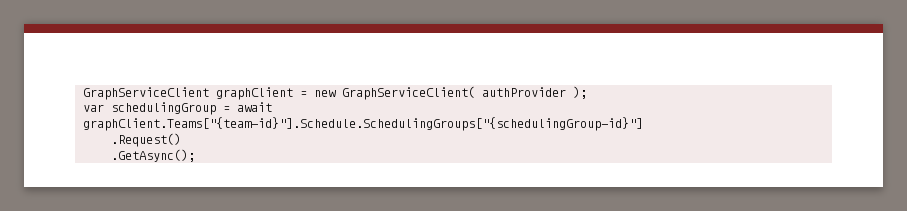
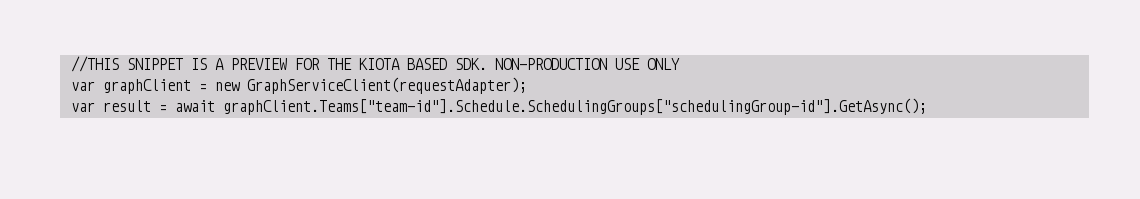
[83,86,588,100] [83,102,217,115] GraphServiceClient graphClient = new GraphServiceClient( authProvider ); // var schedulingGroup -> [70,56,680,72] [70,77,527,94] [70,100,151,112] //THIS SNIPPET IS A PREVIEW FOR THE KIOTA BASED SDK. NON-PRODUCTION USE ONLY // var graphClient = new GraphServiceClient(requestAdapter); // var result
[83,117,644,131] [111,133,182,147] [111,149,196,162] graphClient.Teams["{team-id}"].Schedule.SchedulingGroups["{schedulingGroup-id}"] // .Request() // .GetAsync(); -> [222,98,927,115] graphClient.Teams["team-id"].Schedule.SchedulingGroups["schedulingGroup-id"].GetAsync();

